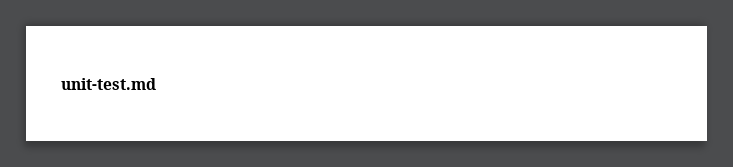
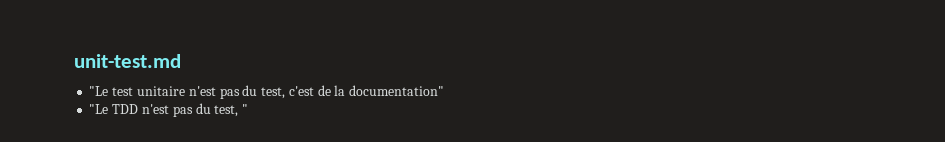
(156, 84) none -> [89,85,445,99] [89,103,249,117] // "Le test unitaire n'est pas du test, c'est de la documentation" // "Le TDD n'est pas du test, "

